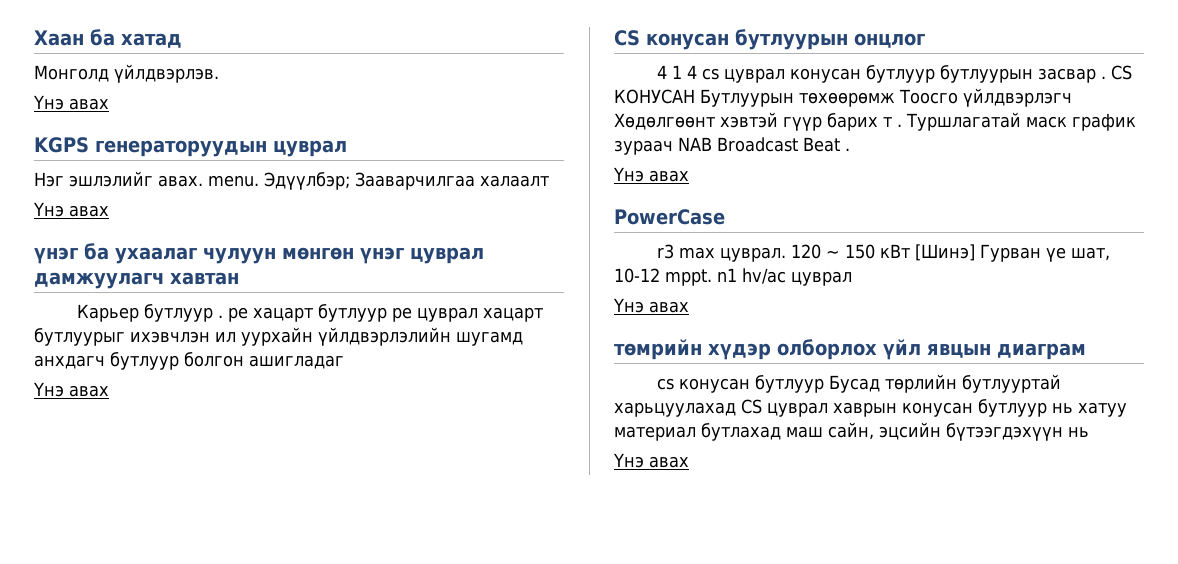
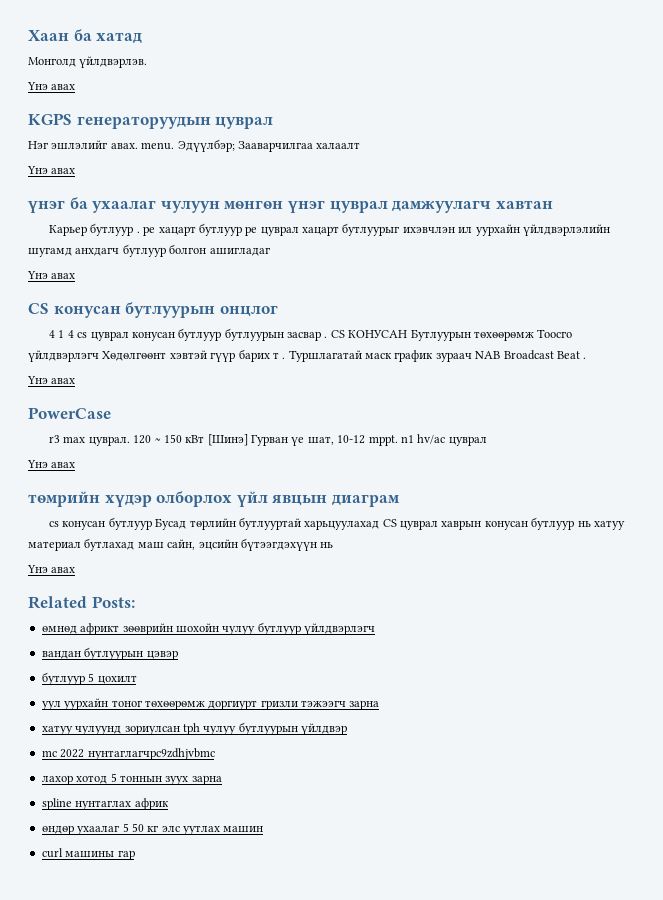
(689, 462) none -> [28,596,135,609] [41,622,375,635] [41,647,178,660] [41,672,137,685] [41,698,380,710] [41,722,347,735] [41,748,215,760] [41,773,222,785] [41,798,169,810] [41,823,264,835] [41,848,135,860] // Related Posts: // өмнөд африкт зөөврийн шохойн чулуу бутлуур үйлдвэрлэгч // вандан бутлуурын цэвэр // бутлуур 5 цохилт // уул уурхайн тоног төхөөрөмж доргиурт гризли тэжээгч зарна // хатуу чулуунд зориулсан tph чулуу бутлуурын үйлдвэр // mc 2022 нунтаглагчpc9zdhjvbmc // лахор хотод 5 тоннын зуух зарна // spline нунтаглах африк // өндөр ухаалаг 5 50 кг элс уутлах машин // curl машины гар

